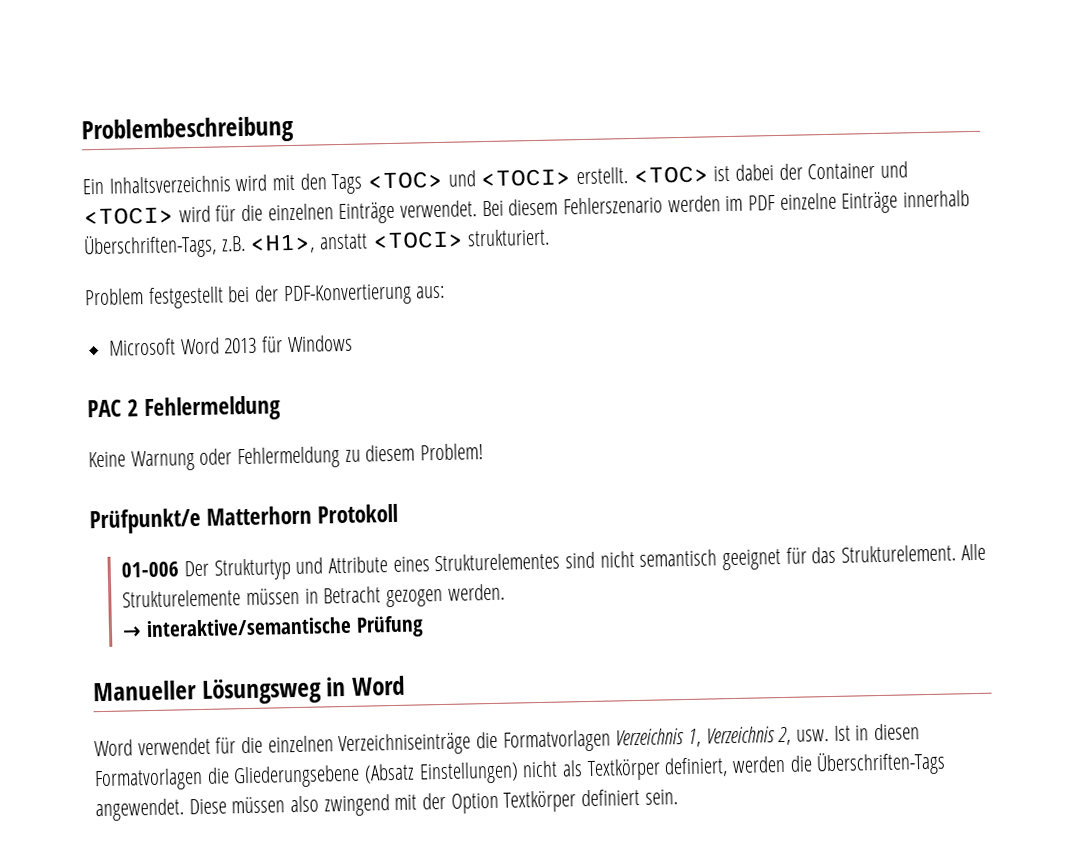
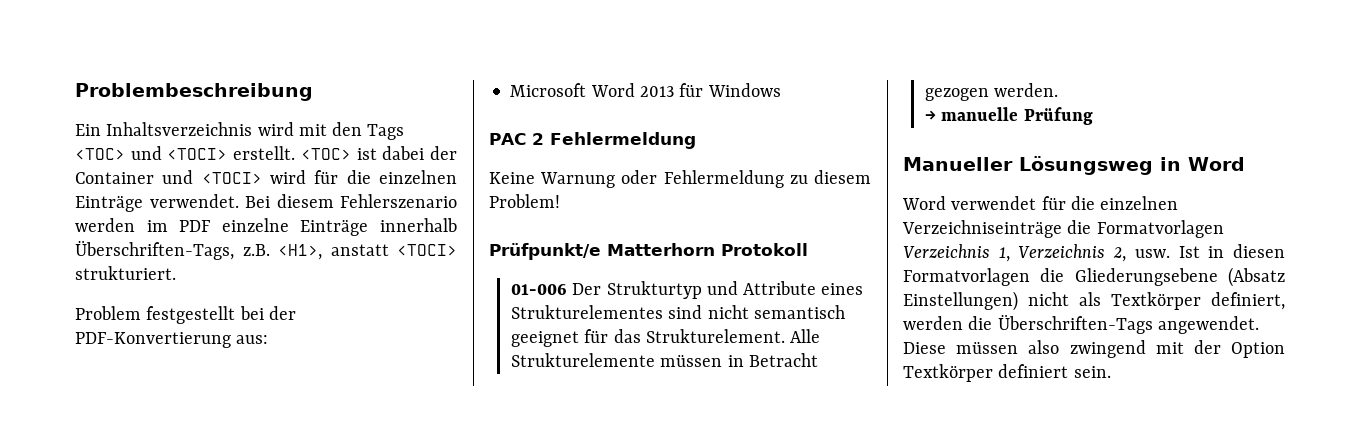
[145,616,352,638] interaktive/semantische -> [941,107,1019,121] manuelle

